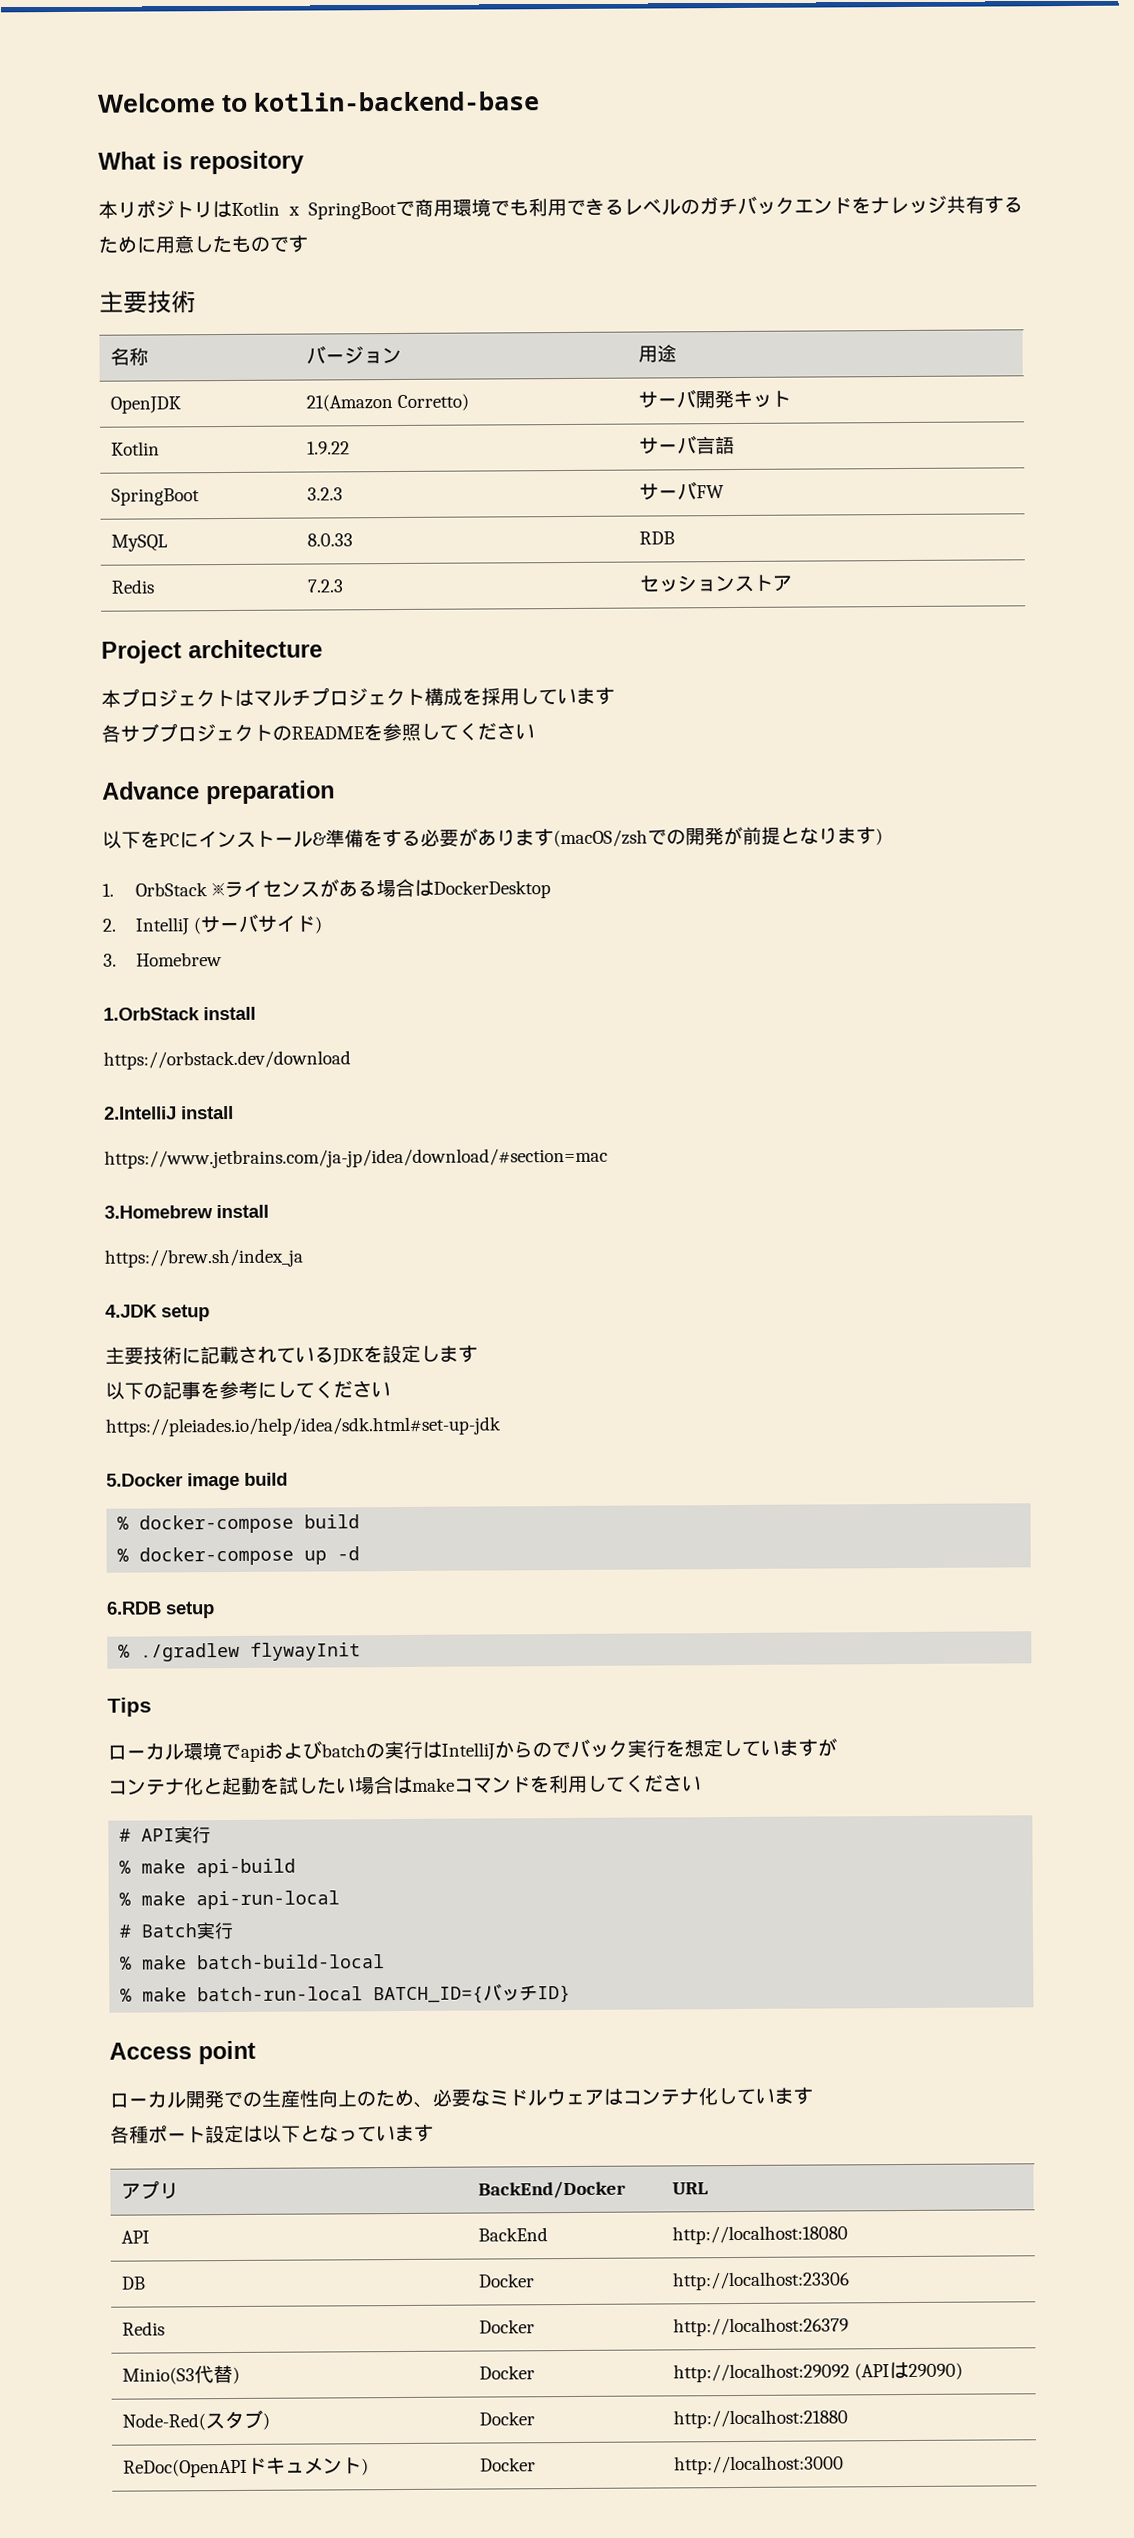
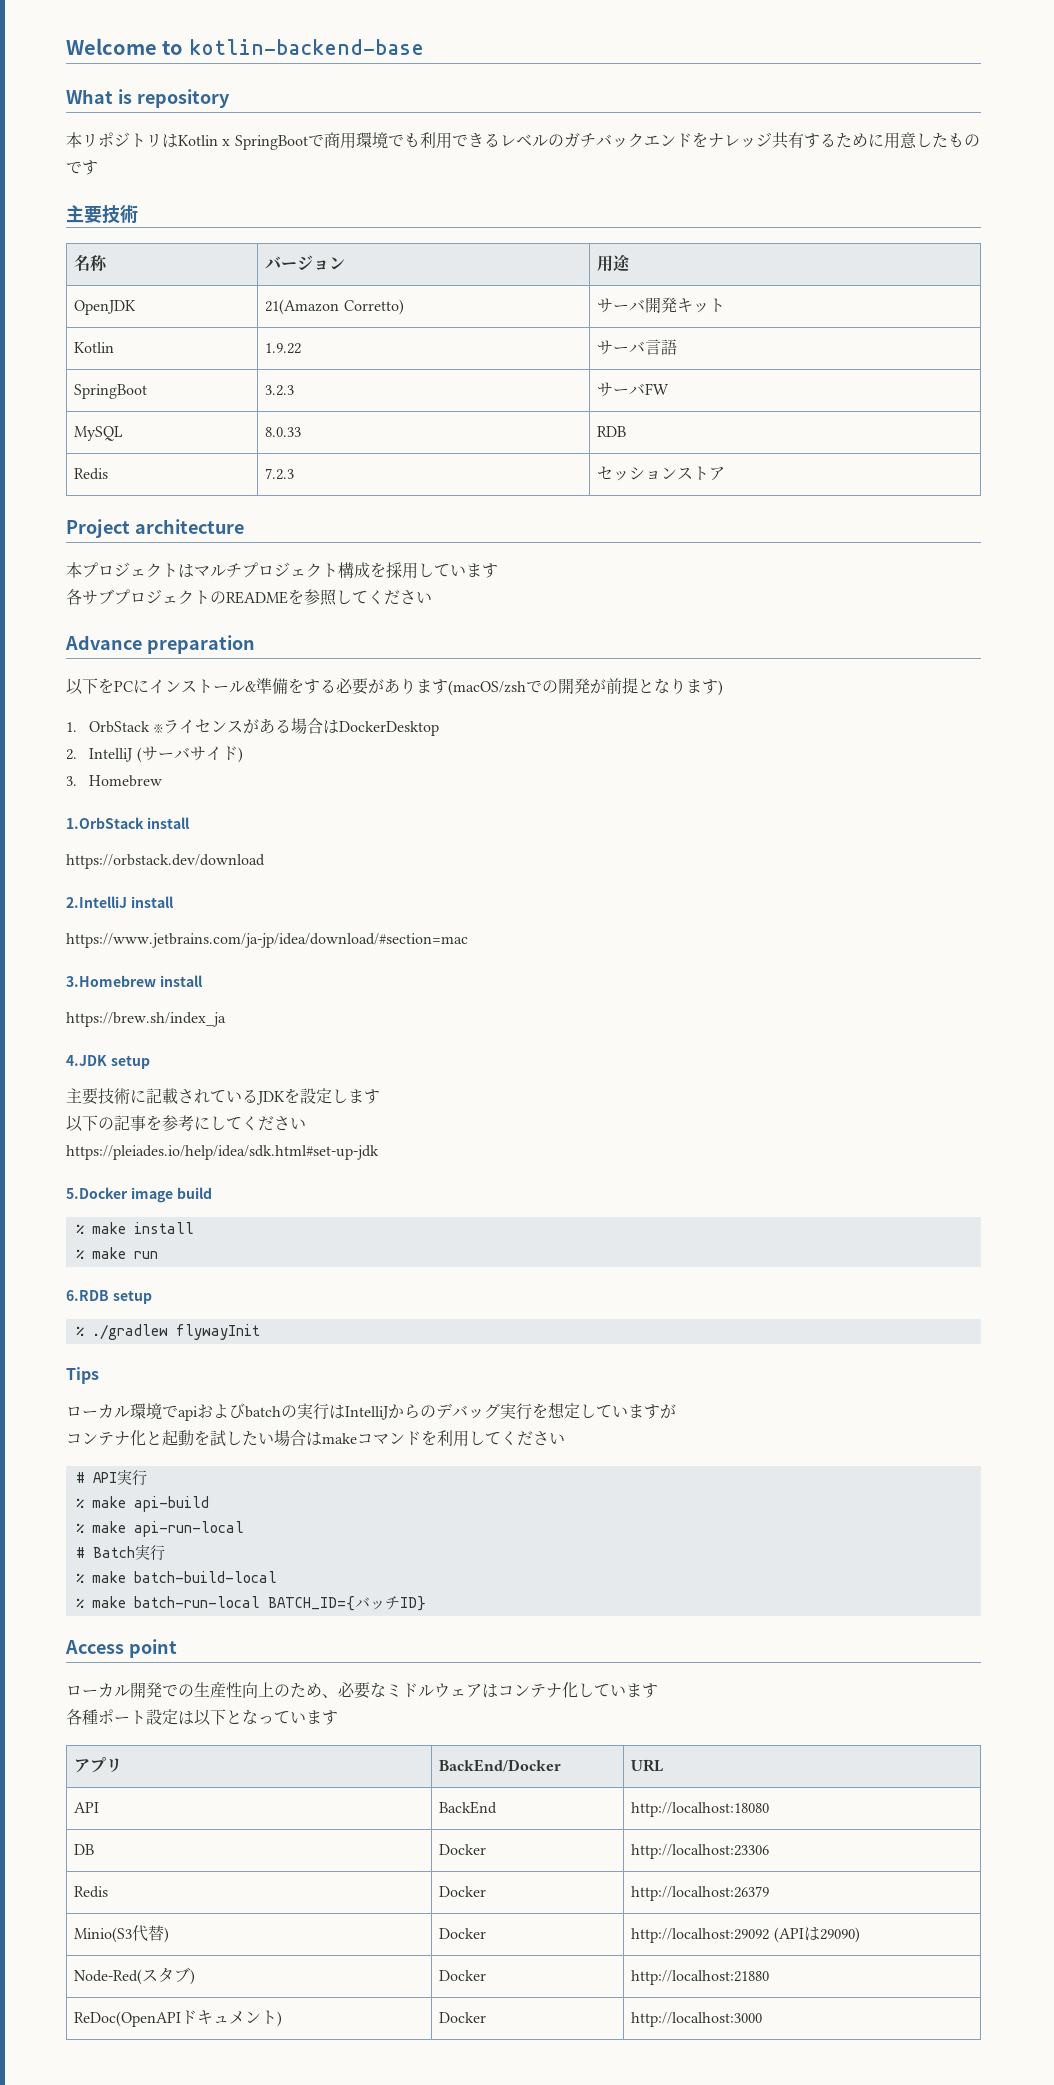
[139,1514,361,1534] [117,1546,361,1566] docker-compose build // % docker-compose up -d -> [91,1222,194,1234] [75,1247,158,1259] make install // % make run
[551,1738,628,1758] でバック -> [436,1403,500,1419] デバッグ

